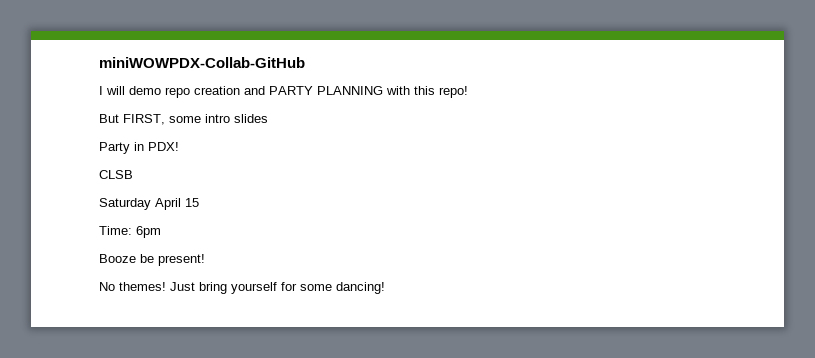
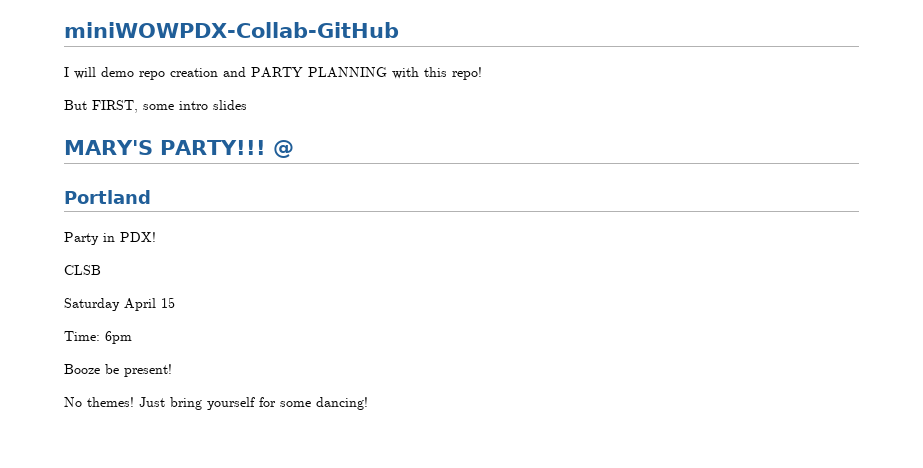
(268, 118) none -> [64,140,294,158] [64,190,151,204] // MARY'S PARTY!!! @ // Portland

